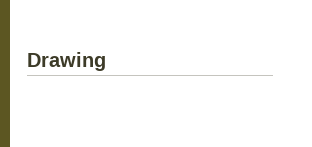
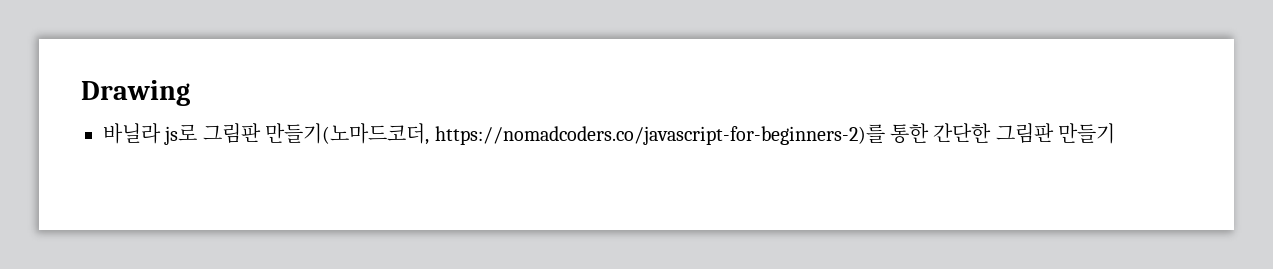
(106, 61) none -> [103,123,1116,145] // 바닐라 js로 그림판 만들기(노마드코더, https://nomadcoders.co/javascript-for-beginners-2)를 통한 간단한 그림판 만들기

